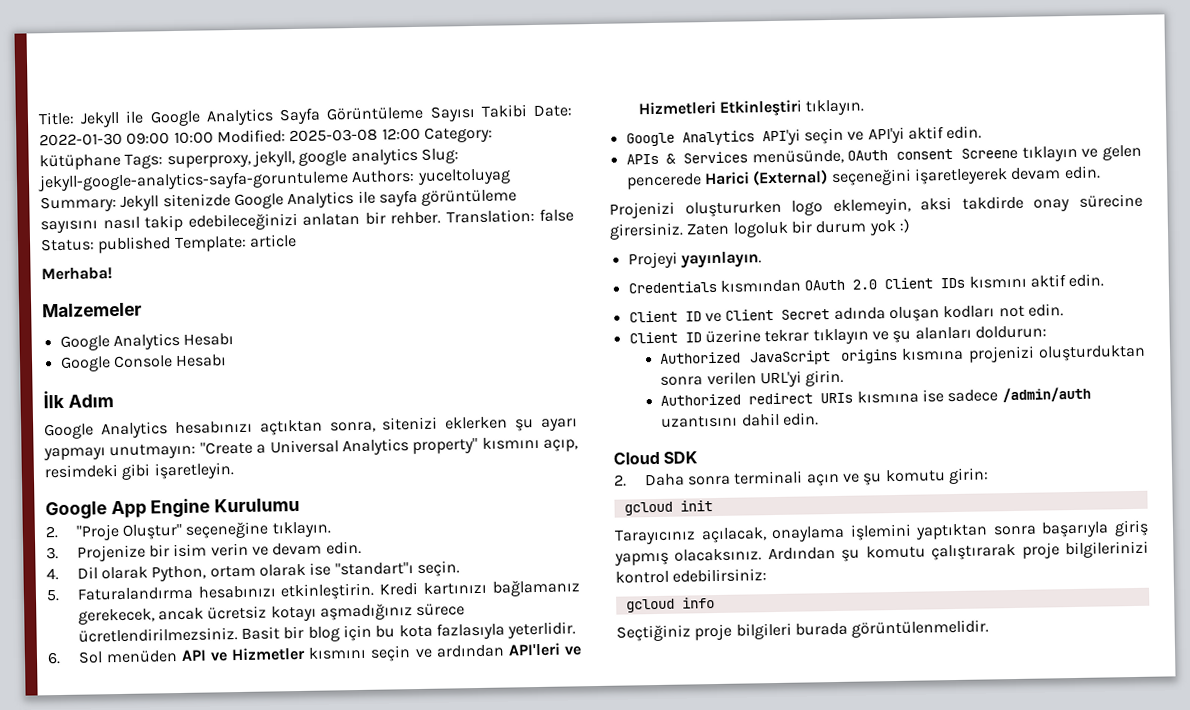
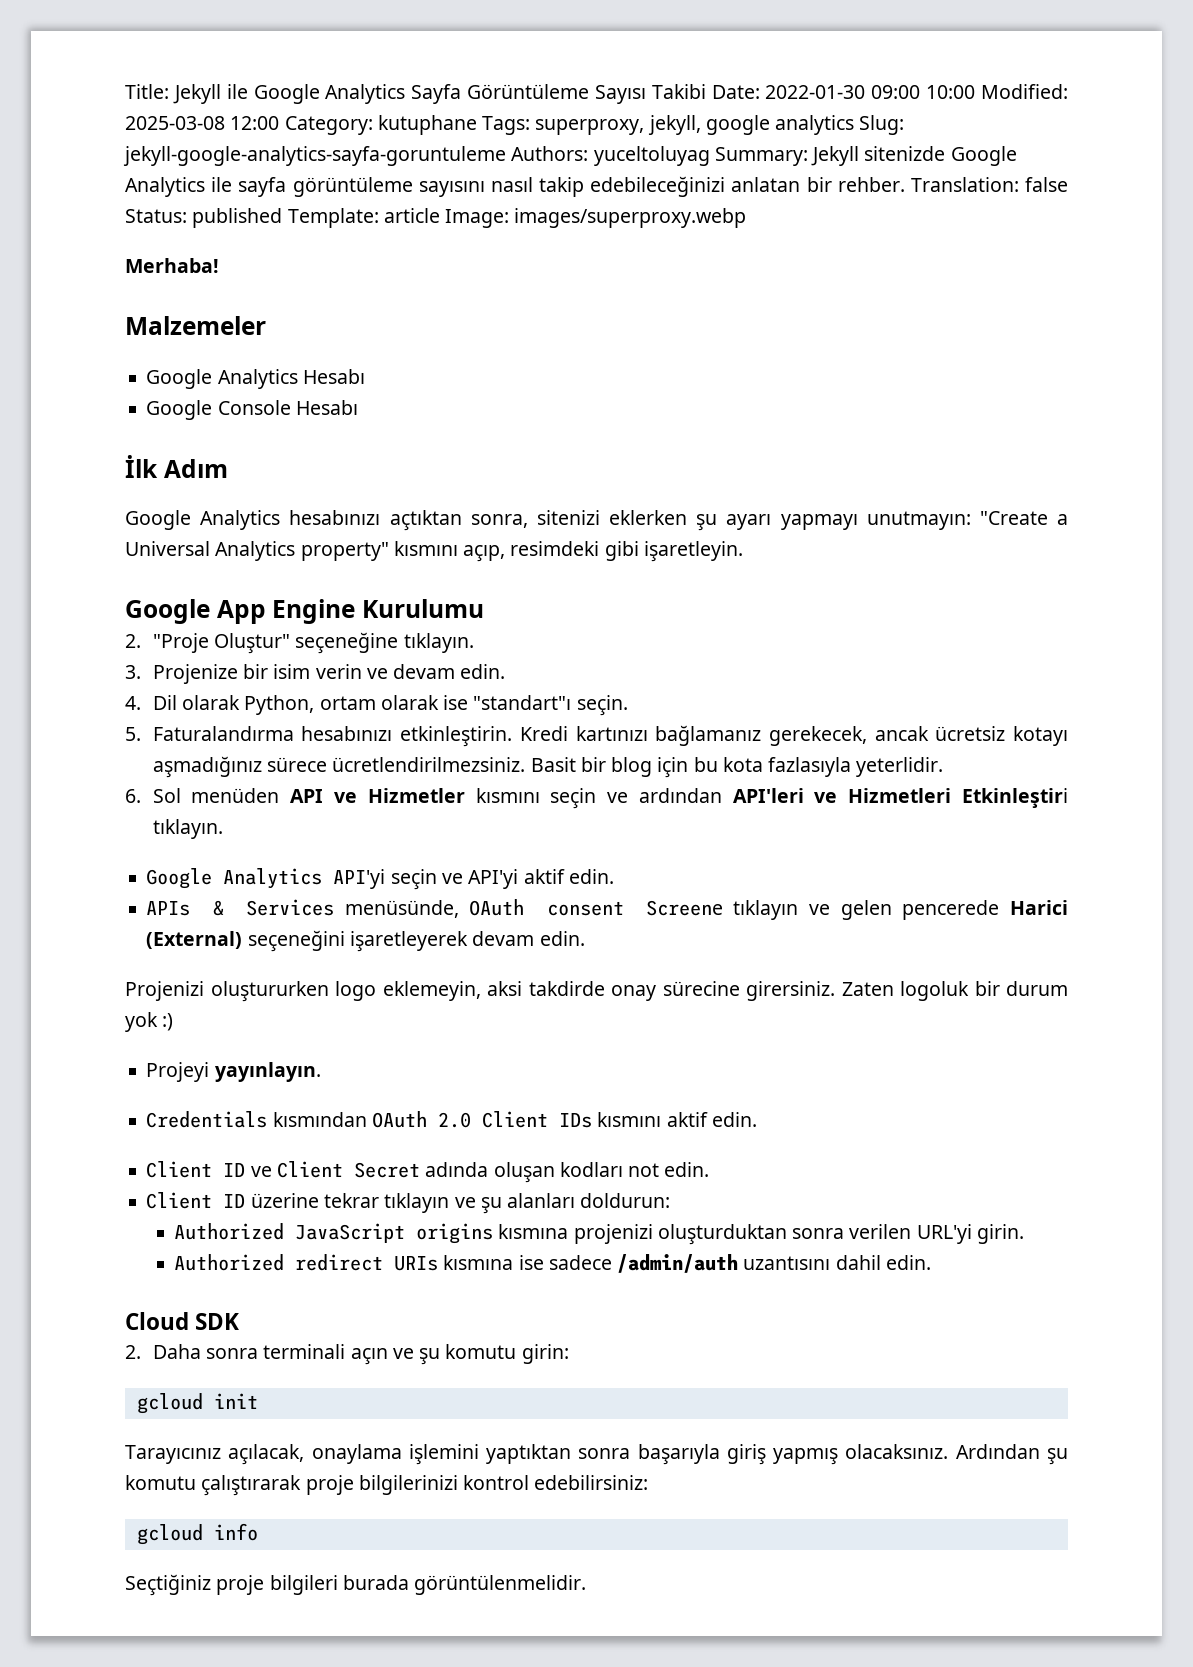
[39,153,121,171] kütüphane -> [377,115,477,135] kutuphane
(297, 240) none -> [445,208,747,228] Image: images/superproxy.webp

